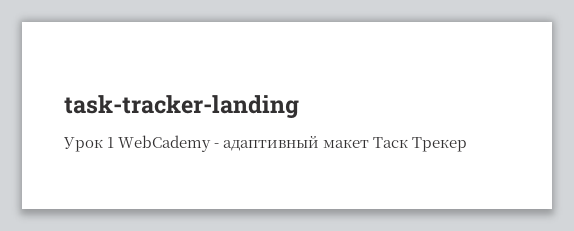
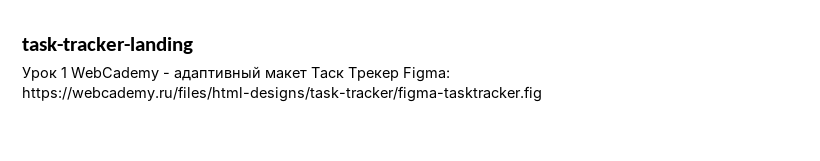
(468, 144) none -> [403,67,450,82] [22,86,542,102] Figma: https://webcademy.ru/files/html-designs/task-tracker/figma-tasktracker.fig

